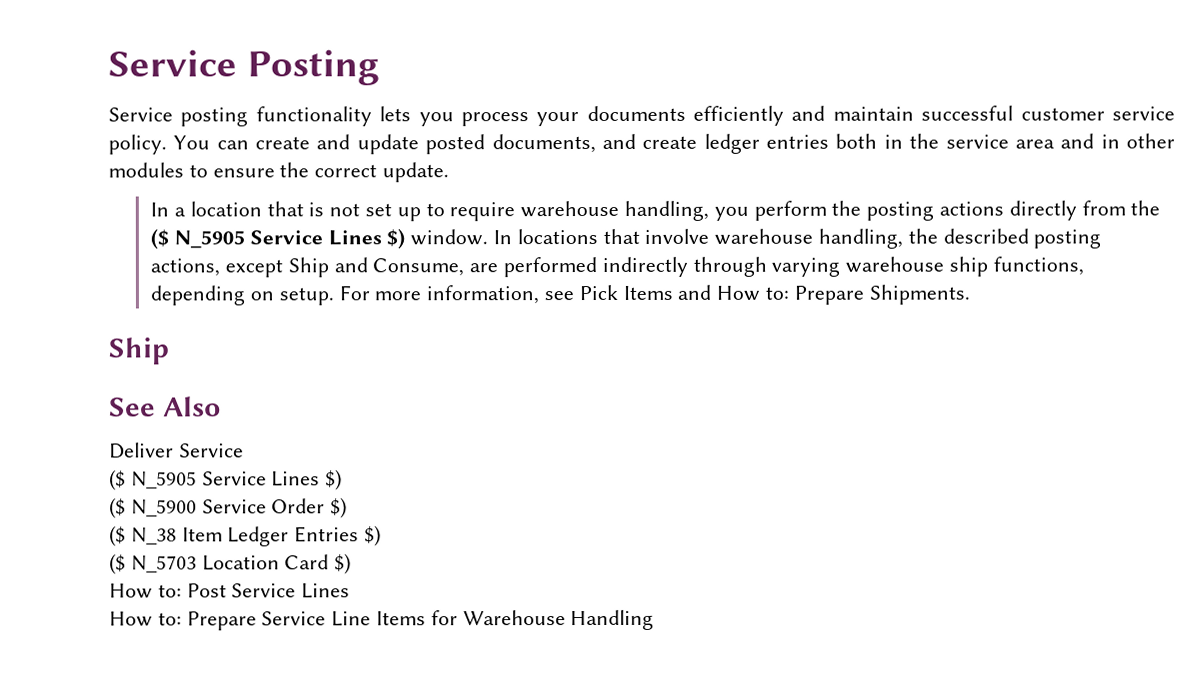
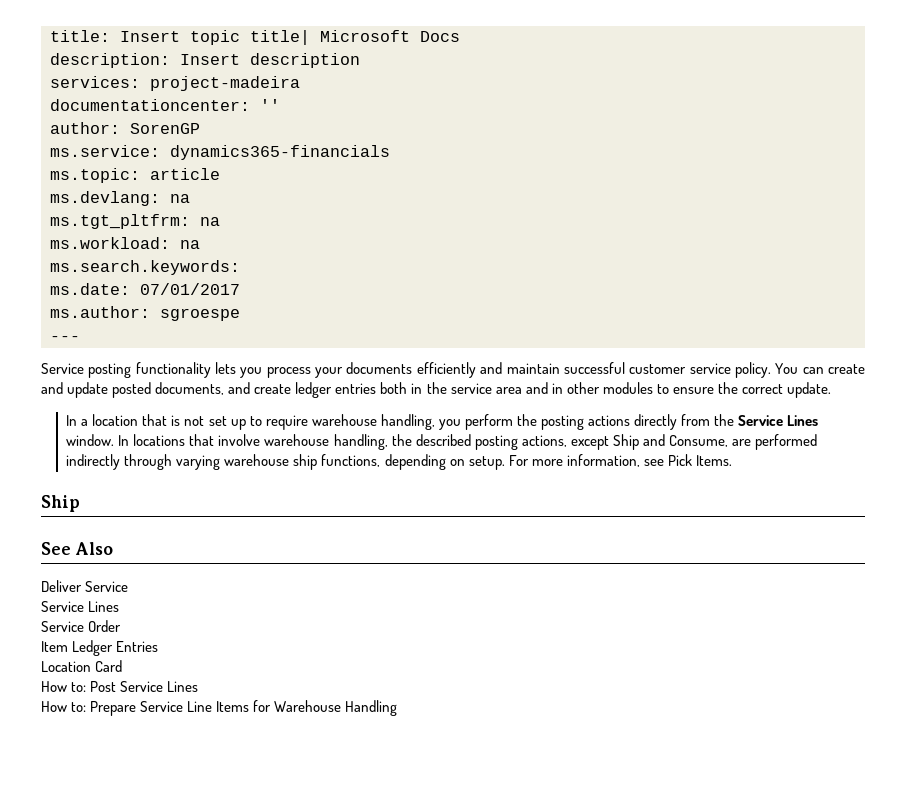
[108,49,380,86] Service Posting -> [50,30,460,45] [50,53,360,68] [50,76,300,91] [50,99,280,111] [50,122,200,134] [50,145,390,160] [50,168,220,183] [50,191,190,206] [50,214,220,229] [50,237,200,249] [50,260,240,275] [50,283,240,295] [50,306,240,321] [50,336,80,341] title: Insert topic title| Microsoft Docs // description: Insert description // services: project-madeira // documentationcenter: '' // author: SorenGP // ms.service: dynamics365-financials // ms.topic: article // ms.devlang: na // ms.tgt_pltfrm: na // ms.workload: na // ms.search.keywords: // ms.date: 07/01/2017 // ms.author: sgroespe // ---
[150,228,406,250] ($ N_5905 Service Lines $) -> [738,415,819,426] Service Lines
[622,284,970,305] Items and How to: Prepare Shipments. -> [695,455,732,466] Items.
[109,469,343,491] [109,497,197,519] ($ N_5905 Service Lines $) // ($ N_5900 -> [41,601,120,612] Service Lines //
[330,497,348,519] [109,525,177,547] $) // ($ N_38 -> (122, 626) //
[364,525,382,547] [109,553,197,575] $) // ($ N_5703 -> (159, 646) //
[334,553,352,575] $) -> (123, 666) none

